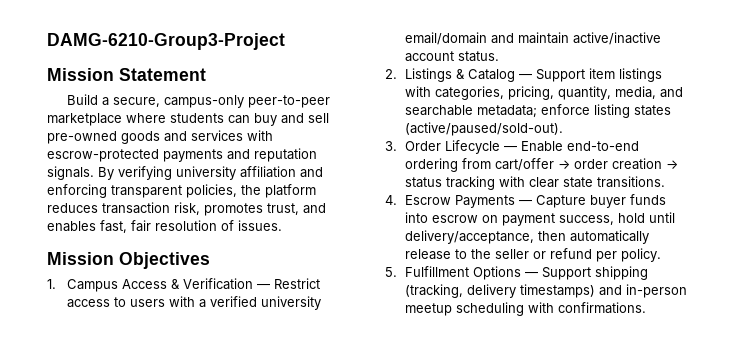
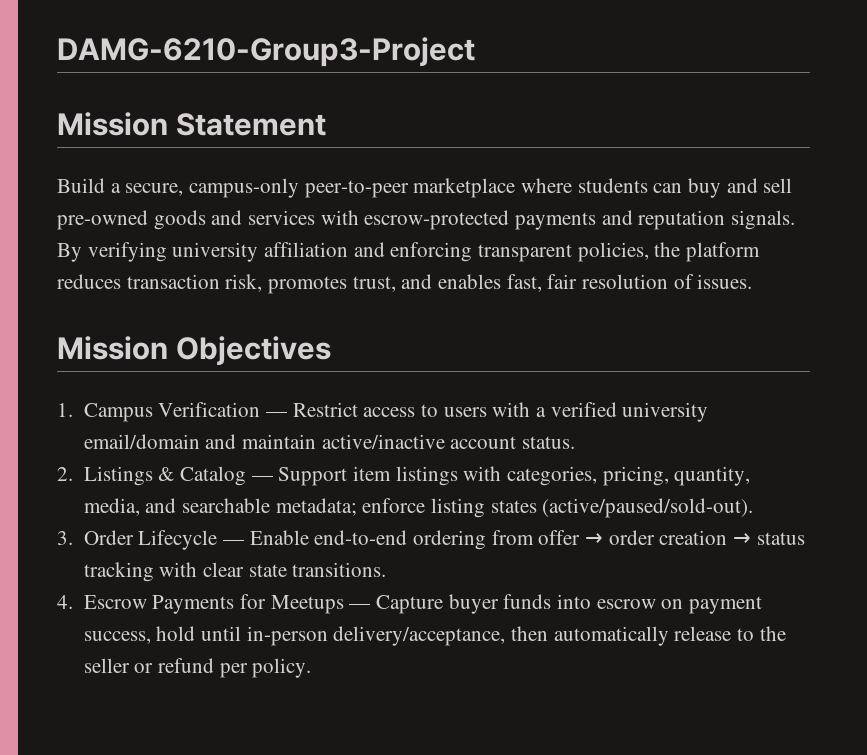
[122,279,181,289] Access & -> (153, 412) none
[495,158,555,171] cart/offer -> [538,530,581,545] offer
(516, 201) none -> [239,594,344,614] for Meetups
(676, 217) none -> [246,626,328,646] in-person
[385,266,649,280] [405,284,688,298] [405,302,647,316] // 5. Fulfillment Options — Support shipping (tracking, delivery timestamps) and in-person meetup scheduling with confirmations. -> (312, 668) none

